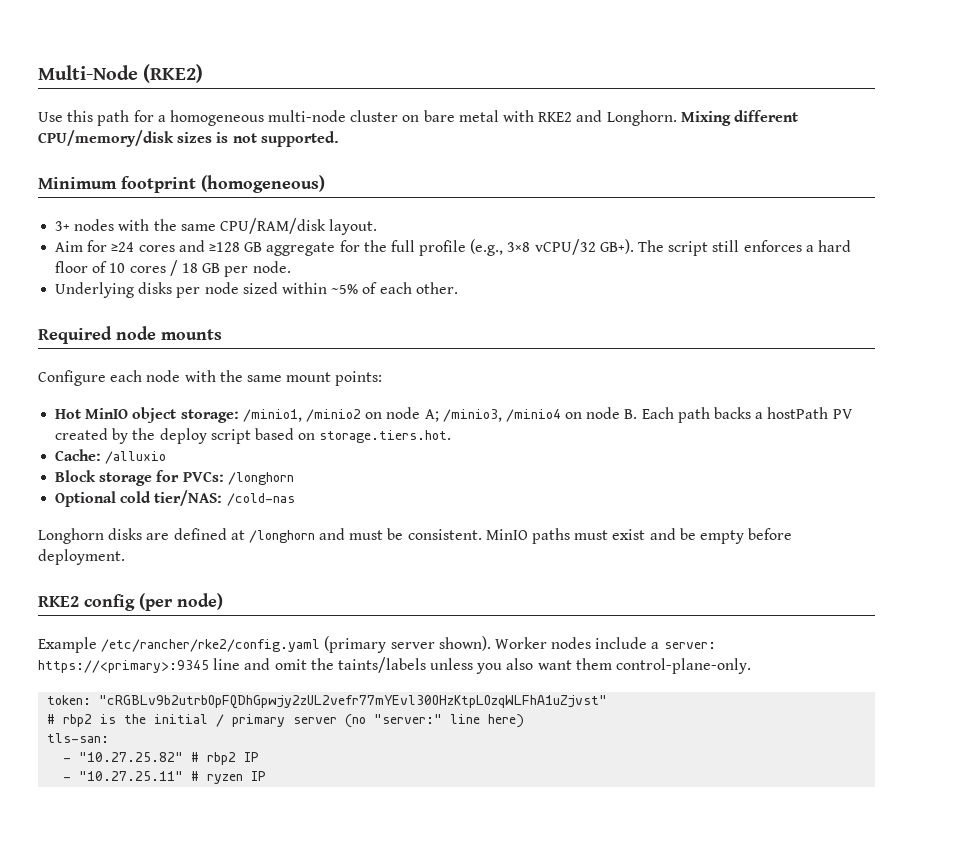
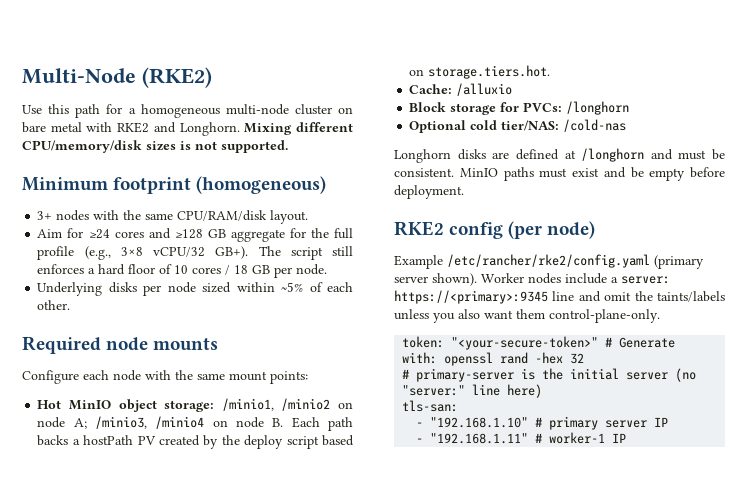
[99,695,608,709] [47,714,93,727] "cRGBLv9b2utrbOpFQDhGpwjy2zUL2vefr77mYEvl30OHzKtpLOzqWLFhA1uZjvst" // # rbp2 -> [451,336,676,350] [402,352,585,366] [402,368,515,382] "<your-secure-token>" # Generate with: openssl rand -hex 32 // # primary-server
[216,714,286,727] / primary -> (620, 374) none
[79,752,237,765] "10.27.25.82" # rbp2 -> [430,416,648,430] "192.168.1.10" # primary server
[79,771,244,784] "10.27.25.11" # ryzen -> [430,432,606,444] "192.168.1.11" # worker-1

